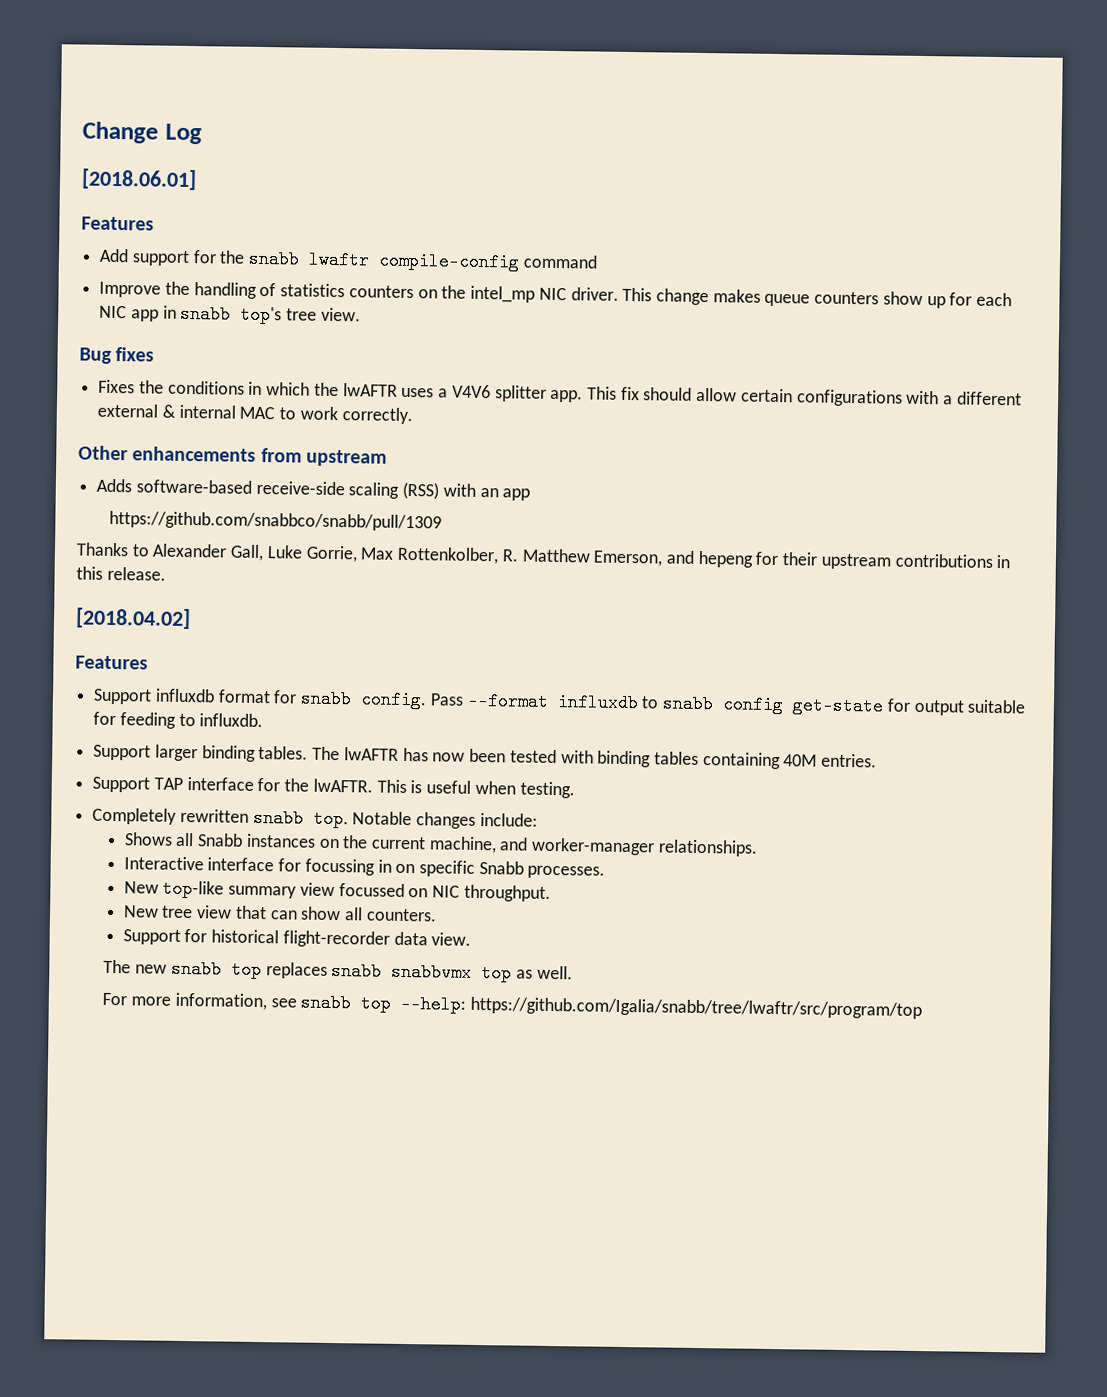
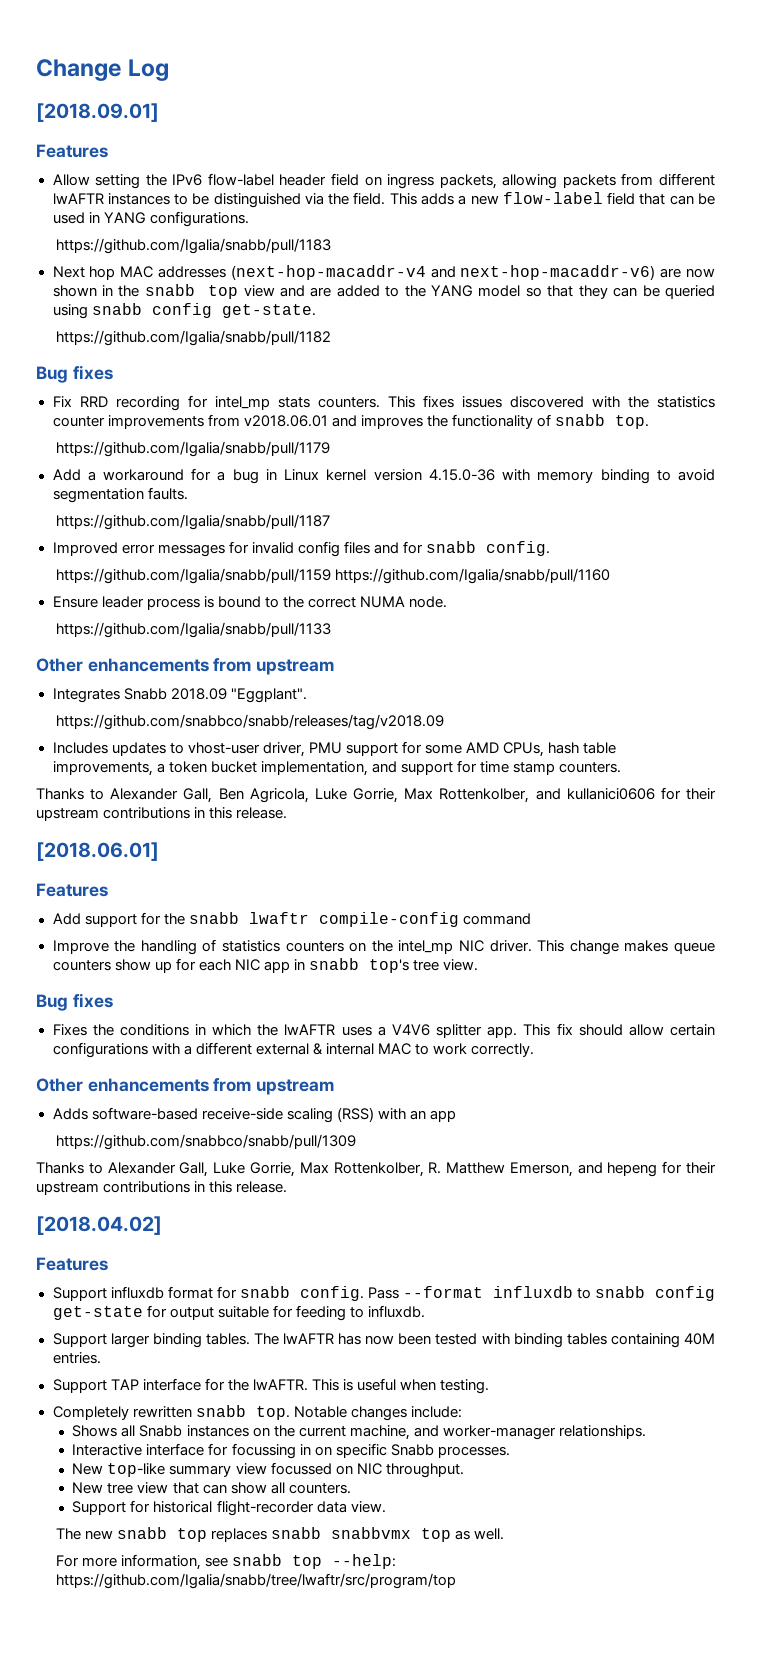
(202, 134) none -> [36,103,159,122] [36,144,108,158] [52,173,716,189] [52,192,715,208] [52,211,249,227] [55,238,331,254] [52,265,715,280] [52,284,715,299] [52,303,316,319] [55,330,331,346] [36,365,113,383] [52,395,716,411] [52,414,649,429] [55,441,330,457] [52,468,716,484] [52,487,188,503] [55,514,330,530] [52,541,550,557] [55,568,610,584] [52,596,447,610] [55,622,331,638] [36,658,335,675] [52,688,307,703] [55,714,444,730] [52,741,617,757] [52,760,621,776] [36,787,716,803] [36,807,288,821] // [2018.09.01] // Features // Allow setting the IPv6 flow-label header field on ingress packets, allowing packets from different lwAFTR instances to be distinguished via the field. This adds a new flow-label field that can be used in YANG configurations. // https://github.com/Igalia/snabb/pull/1183 // Next hop MAC addresses (next-hop-macaddr-v4 and next-hop-macaddr-v6) are now shown in the snabb top view and are added to the YANG model so that they can be queried using snabb config get-state. // https://github.com/Igalia/snabb/pull/1182 // Bug fixes // Fix RRD recording for intel_mp stats counters. This fixes issues discovered with the statistics counter improvements from v2018.06.01 and improves the functionality of snabb top. // https://github.com/Igalia/snabb/pull/1179 // Add a workaround for a bug in Linux kernel version 4.15.0-36 with memory binding to avoid segmentation faults. // https://github.com/Igalia/snabb/pull/1187 // Improved error messages for invalid config files and for snabb config. // https://github.com/Igalia/snabb/pull/1159 https://github.com/Igalia/snabb/pull/1160 // Ensure leader process is bound to the correct NUMA node. // https://github.com/Igalia/snabb/pull/1133 // Other enhancements from upstream // Integrates Snabb 2018.09 "Eggplant". // https://github.com/snabbco/snabb/releases/tag/v2018.09 // Includes updates to vhost-user driver, PMU support for some AMD CPUs, hash table improvements, a token bucket implementation, and support for time stamp counters. // Thanks to Alexander Gall, Ben Agricola, Luke Gorrie, Max Rottenkolber, and kullanici0606 for their upstream contributions in this release.

